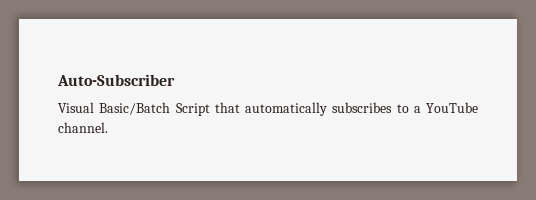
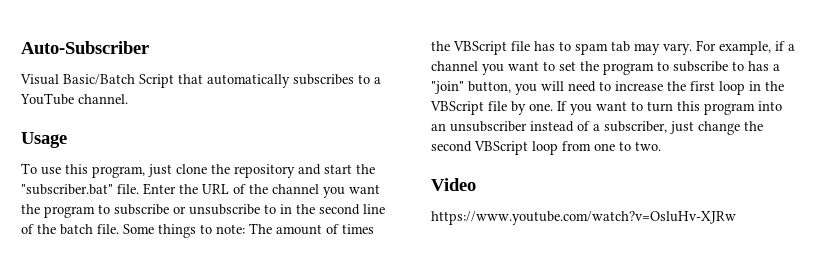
(108, 127) none -> [21,132,67,148] [21,163,375,178] [21,183,380,198] [21,204,385,218] [21,223,374,238] [431,40,795,55] [431,61,780,75] [431,81,784,95] [430,101,782,115] [431,121,763,135] [431,141,661,155] [431,178,476,191] [431,211,736,225] // Usage // To use this program, just clone the repository and start the "subscriber.bat" file. Enter the URL of the channel you want the program to subscribe or unsubscribe to in the second line of the batch file. Some things to note: The amount of times the VBScript file has to spam tab may vary. For example, if a channel you want to set the program to subscribe to has a "join" button, you will need to increase the first loop in the VBScript file by one. If you want to turn this program into an unsubscriber instead of a subscriber, just change the second VBScript loop from one to two. // Video // https://www.youtube.com/watch?v=OsluHv-XJRw

